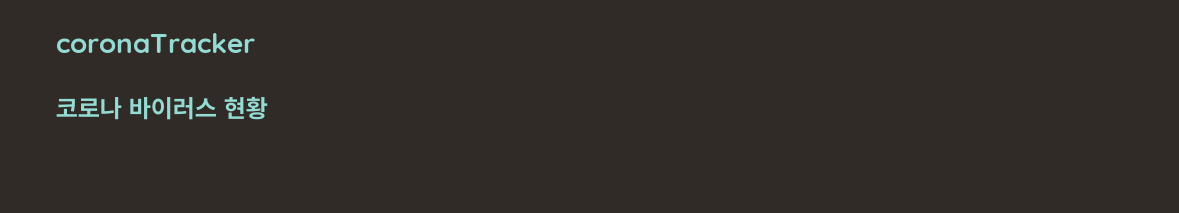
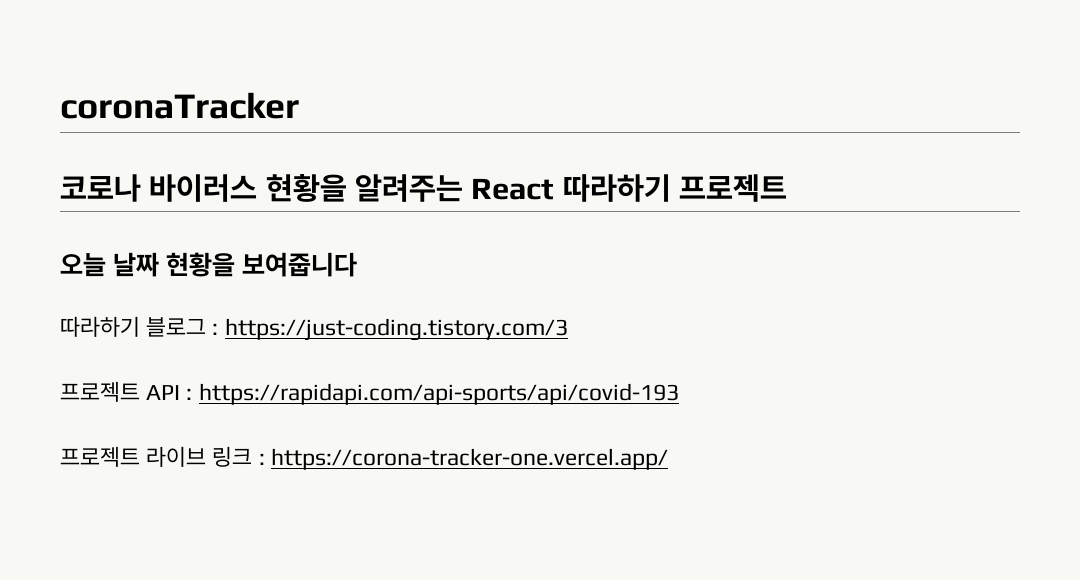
[224,96,268,120] 현황 -> [265,174,788,202] [60,252,358,277] [60,316,568,341] [60,381,679,405] [60,446,668,470] 현황을 알려주는 React 따라하기 프로젝트 // 오늘 날짜 현황을 보여줍니다 // 따라하기 블로그 : https://just-coding.tistory.com/3 // 프로젝트 API : https://rapidapi.com/api-sports/api/covid-193 // 프로젝트 라이브 링크 : https://corona-tracker-one.vercel.app/

